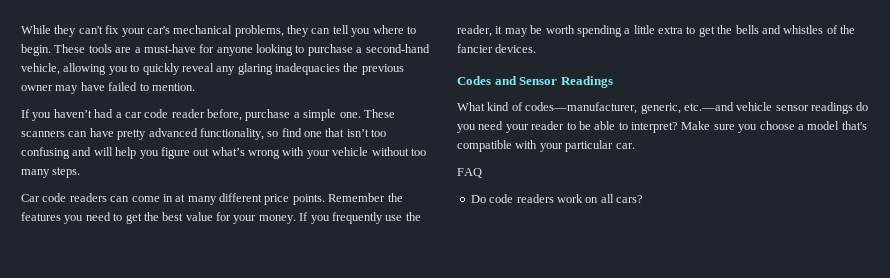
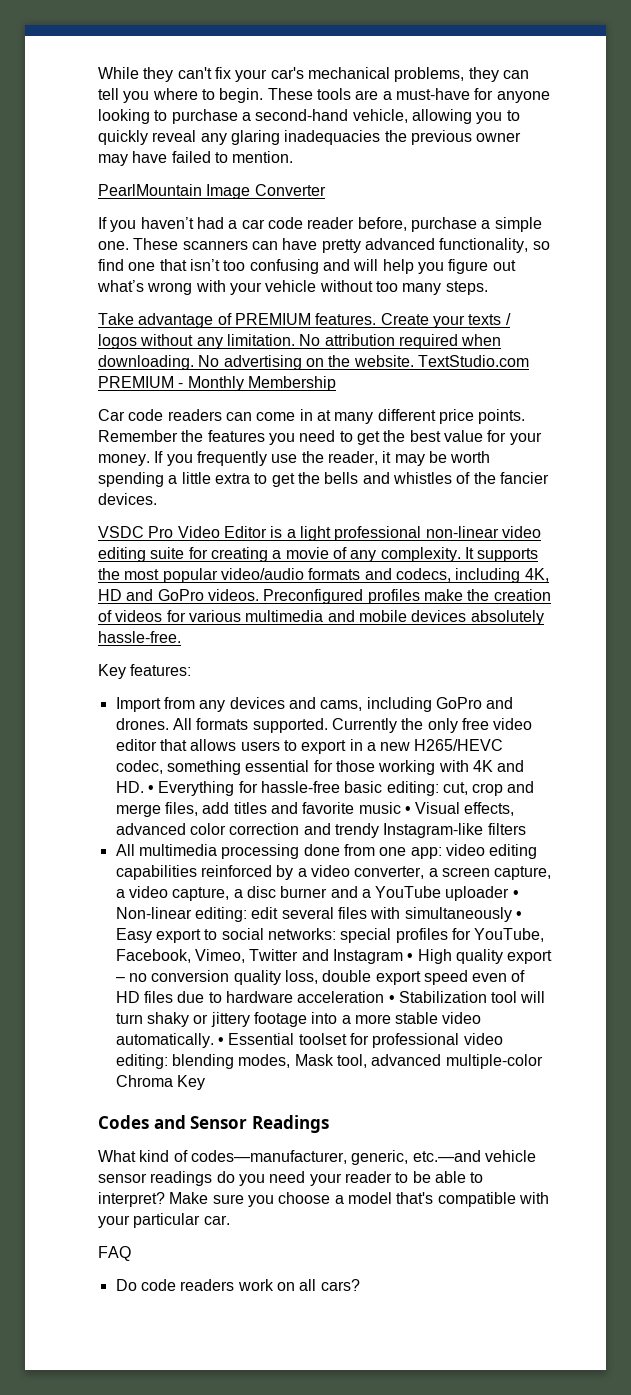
(195, 87) none -> [98,184,326,199] // PearlMountain Image Converter
(81, 172) none -> [98,313,511,328] [98,334,502,349] [98,355,529,370] [98,376,336,391] // Take advantage of PREMIUM features. Create your texts / logos without any limitation. No attribution required when downloading. No advertising on the website. TextStudio.com PREMIUM - Monthly Membership
(537, 48) none -> [98,526,541,541] [98,547,539,562] [98,568,549,583] [98,589,551,604] [98,610,544,625] [98,631,181,643] [98,664,192,679] [115,697,514,712] [115,718,533,733] [115,739,504,754] [115,760,525,775] [115,781,535,796] [115,802,515,817] [115,823,526,838] [115,844,538,859] [115,865,552,880] [115,886,519,901] [115,907,522,922] [115,928,545,943] [115,949,553,964] [115,970,526,985] [115,991,546,1003] [115,1012,482,1027] [115,1033,503,1048] [115,1054,543,1069] [115,1075,205,1090] // VSDC Pro Video Editor is a light professional non-linear video editing suite for creating a movie of any complexity. It supports the most popular video/audio formats and codecs, including 4K, HD and GoPro videos. Preconfigured profiles make the creation of videos for various multimedia and mobile devices absolutely hassle-free. // Key features: // Import from any devices and cams, including GoPro and drones. All formats supported. Сurrently the only free video editor that allows users to export in a new H265/HEVC codec, something essential for those working with 4K and HD. • Everything for hassle-free basic editing: cut, crop and merge files, add titles and favorite music • Visual effects, advanced color correction and trendy Instagram-like filters // All multimedia processing done from one app: video editing capabilities reinforced by a video converter, a screen capture, a video capture, a disc burner and a YouTube uploader • Non-linear editing: edit several files with simultaneously • Easy export to social networks: special profiles for YouTube, Facebook, Vimeo, Twitter and Instagram • High quality export – no conversion quality loss, double export speed even of HD files due to hardware acceleration • Stabilization tool will turn shaky or jittery footage into a more stable video automatically. • Essential toolset for professional video editing: blending modes, Mask tool, advanced multiple-color Chroma Key

